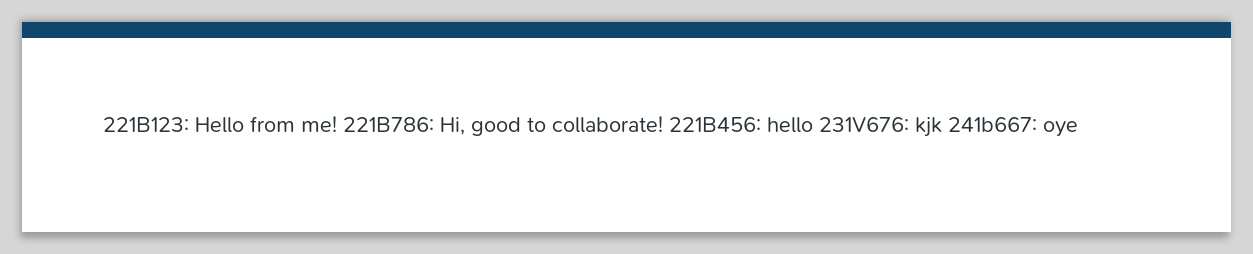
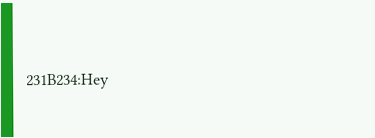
[103,116,1078,137] 221B123: Hello from me! 221B786: Hi, good to collaborate! 221B456: hello 231V676: kjk 241b667: oye -> [26,73,110,90] 231B234:Hey

